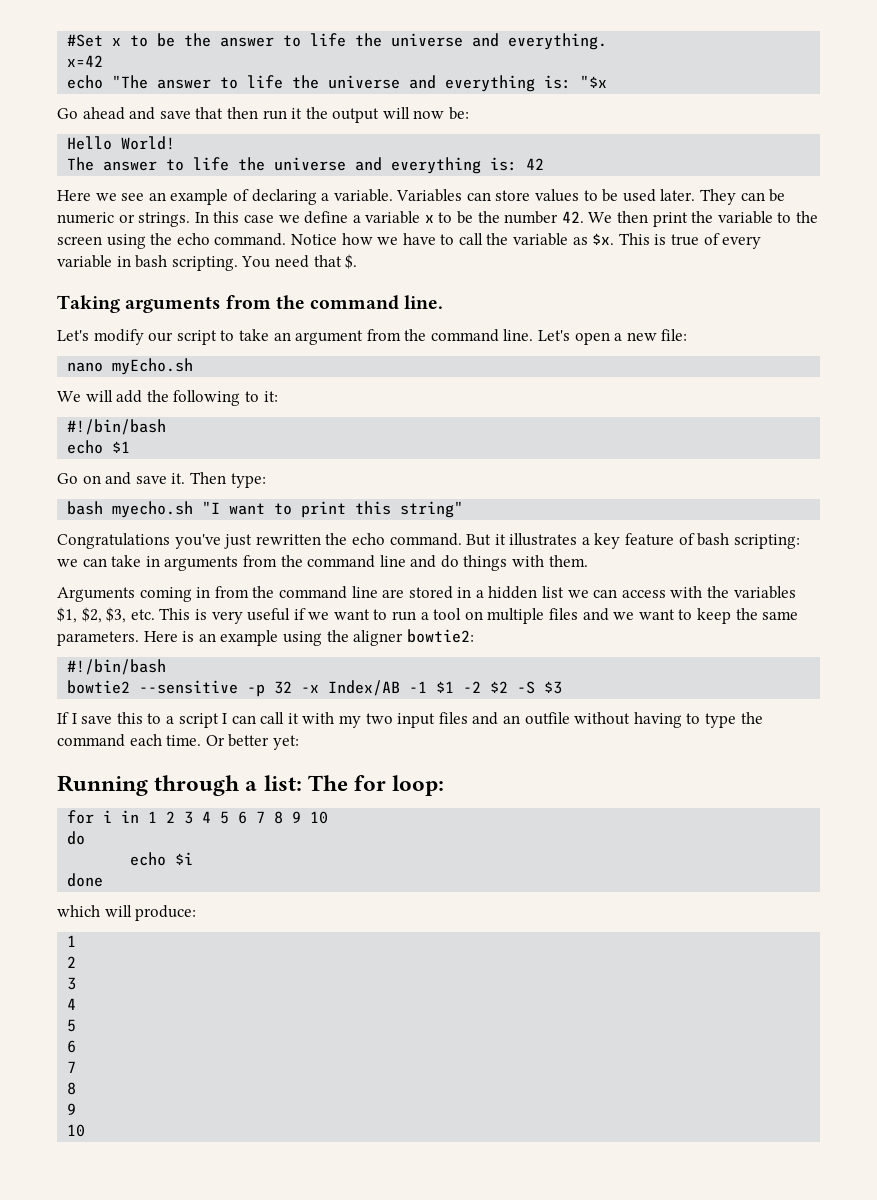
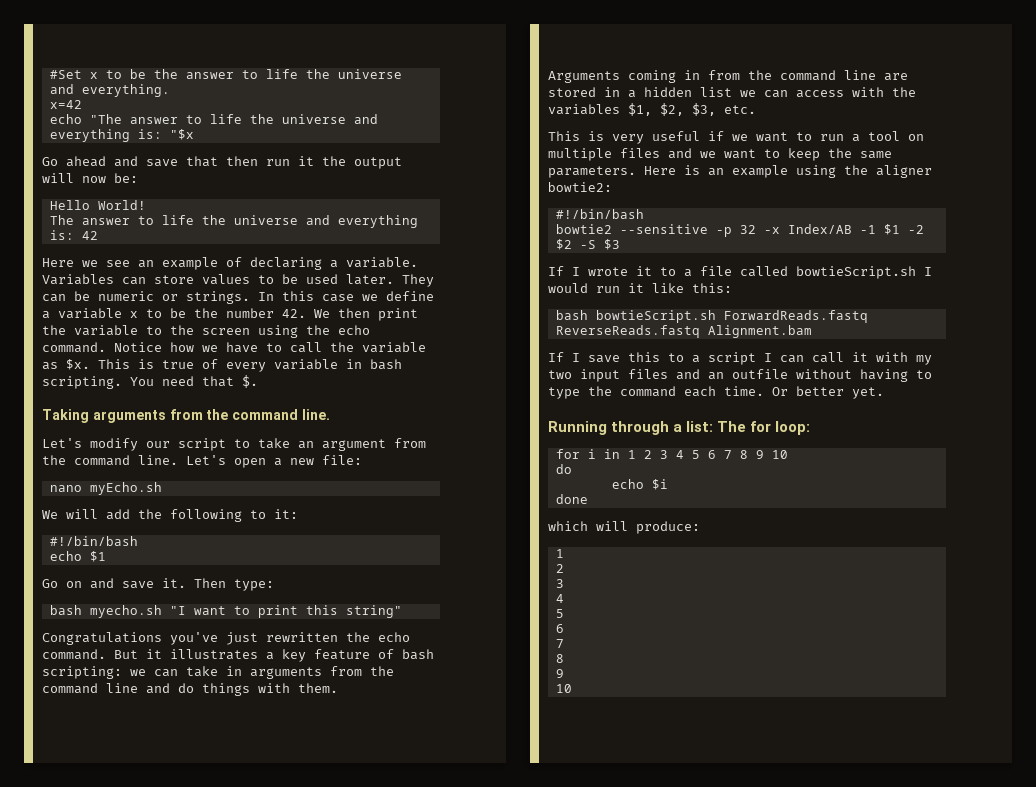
(155, 614) none -> (756, 109) //
(563, 687) none -> [548,266,932,279] [548,283,732,293] [555,310,868,323] [555,325,812,338] // If I wrote it to a file called bowtieScript.sh I would run it like this: // bash bowtieScript.sh ForwardReads.fastq ReverseReads.fastq Alignment.bam
[272,735,299,750] yet: -> [852,387,884,399] yet.

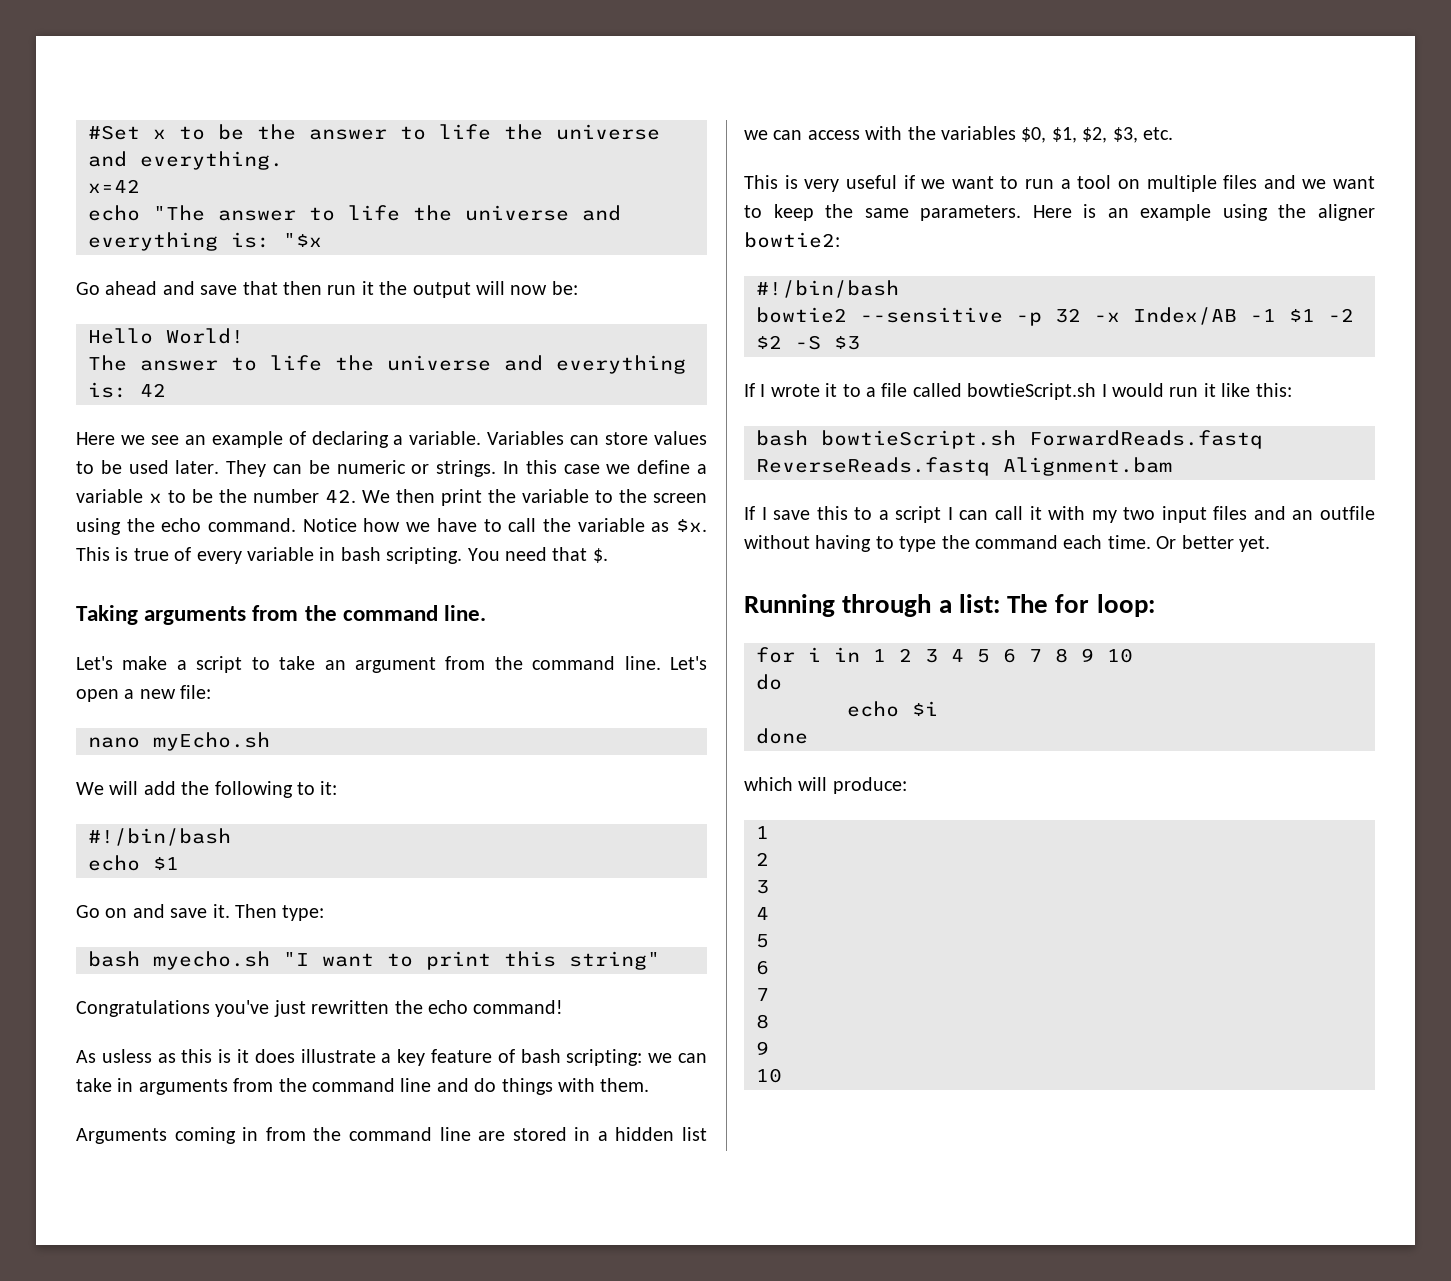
[90,438,170,451] modify our -> [122,656,187,670] make a
[42,649,258,660] command. But it illustrates -> [473,1000,564,1014] [76,1049,376,1063] command! // As usless as this is it does illustrate
(620, 109) none -> [1021,127,1047,143] $0,

